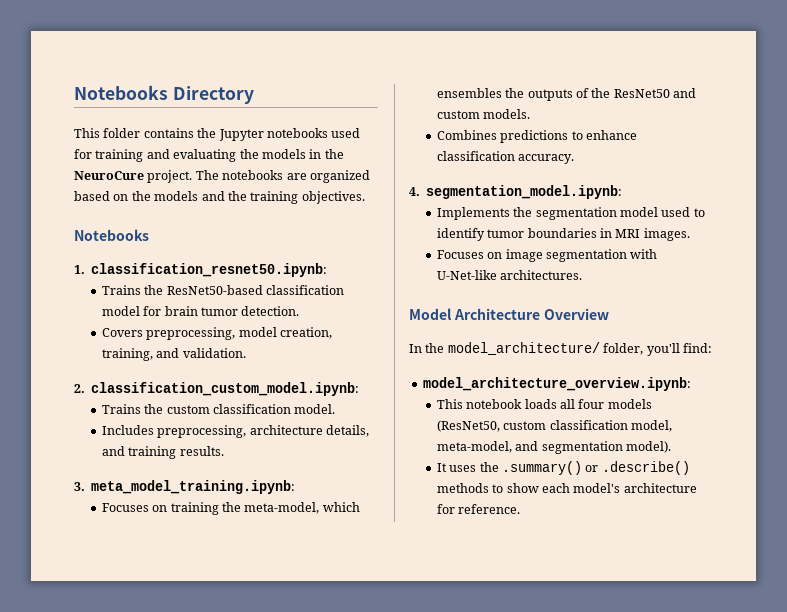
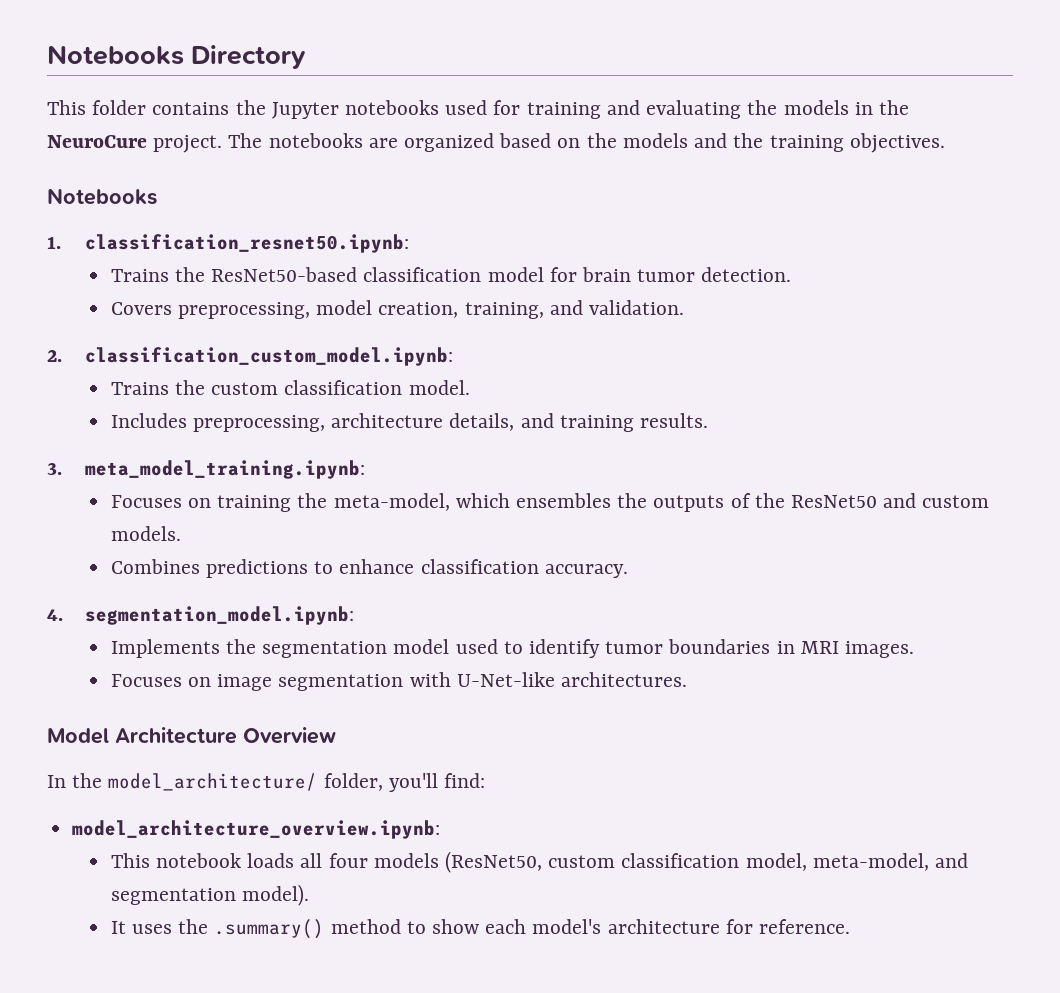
[585,461,690,475] [436,483,489,493] or .describe() methods -> [330,919,401,934] method

